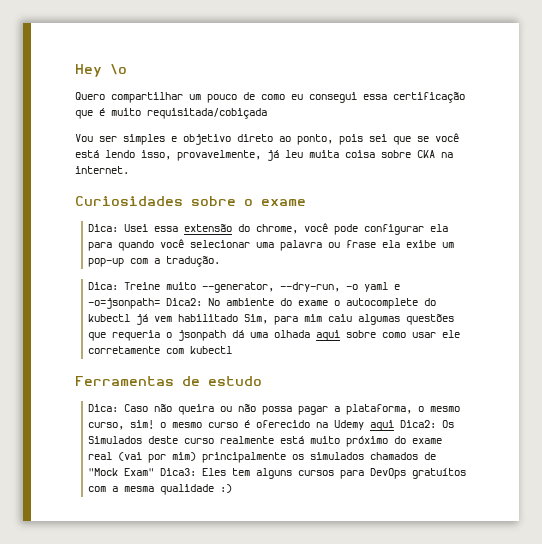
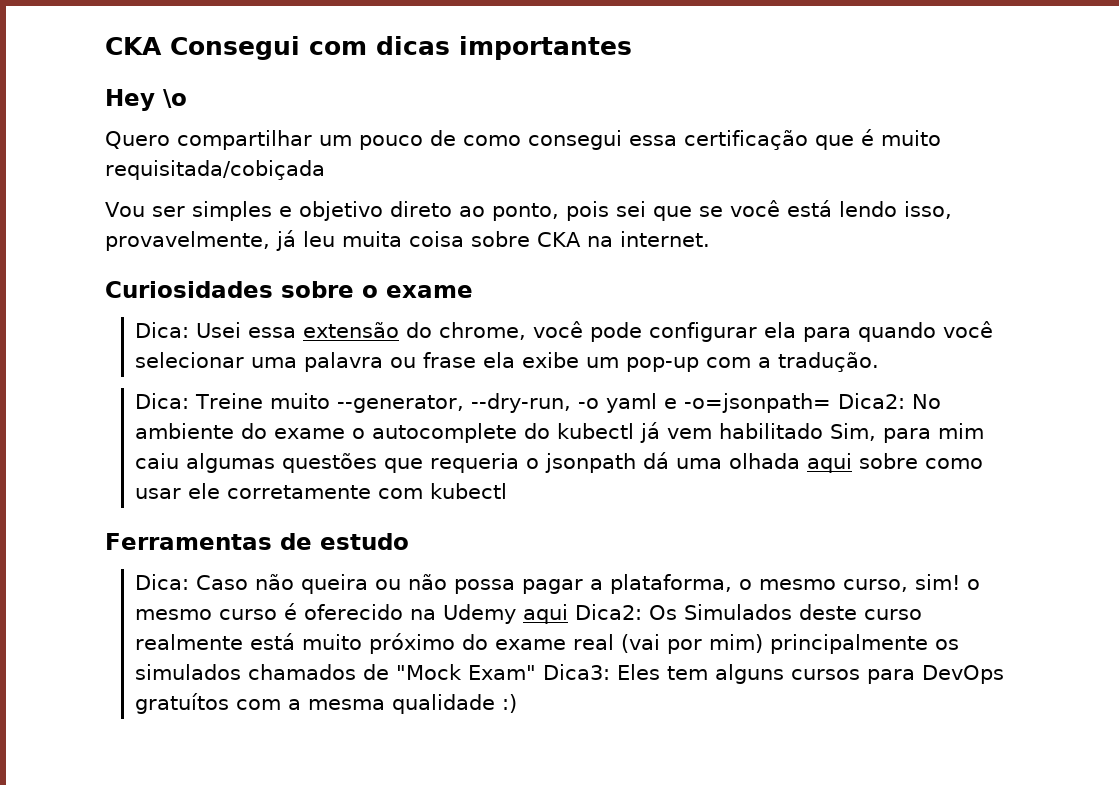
(75, 70) none -> [105,36,632,60] CKA Consegui com dicas importantes //
[291,94,303,100] eu -> (521, 140) none

